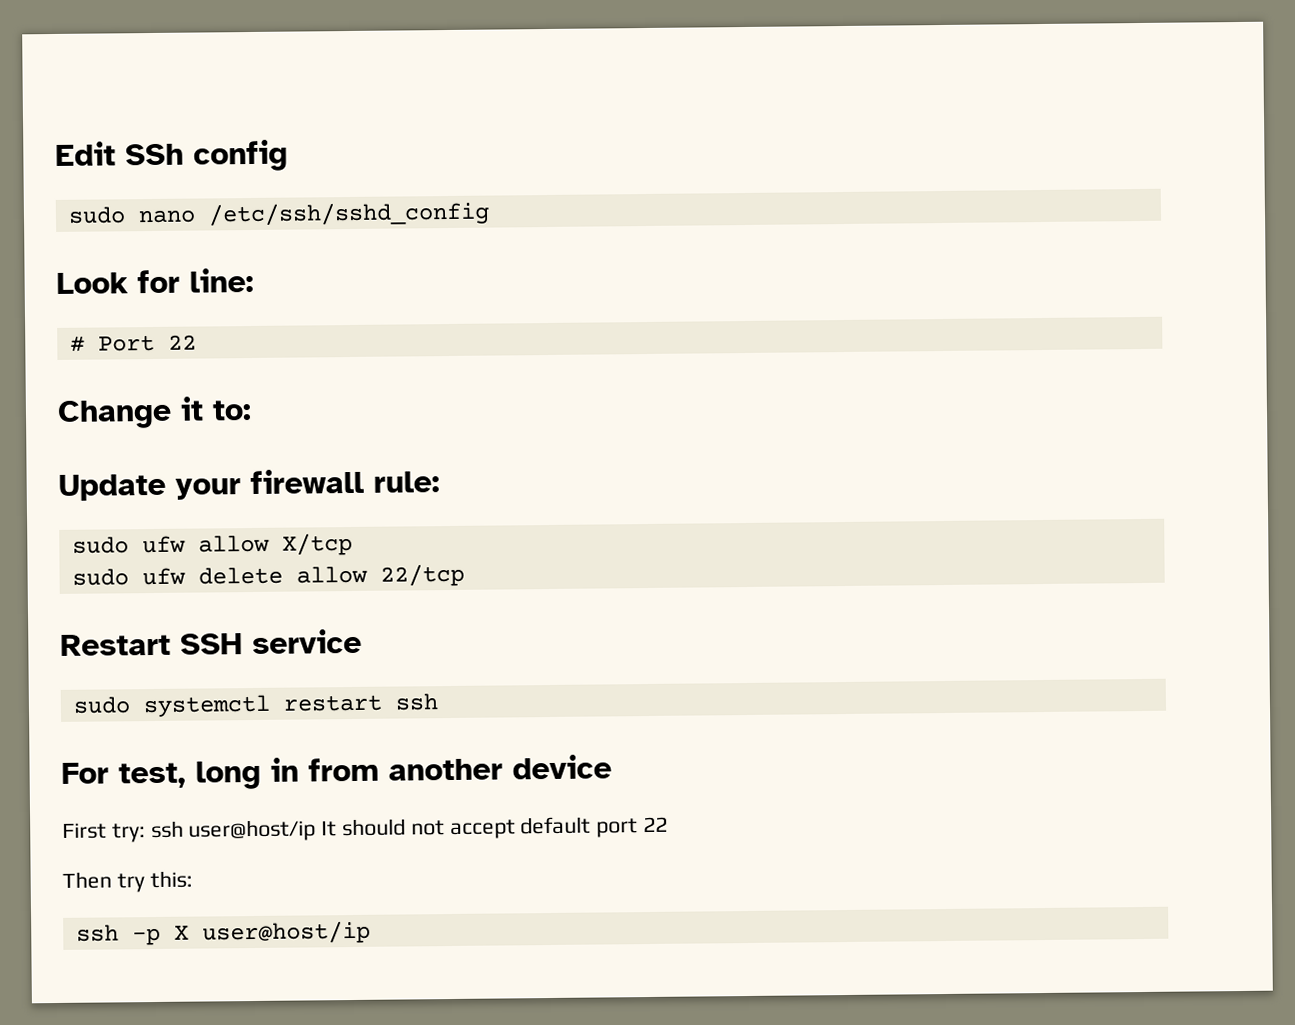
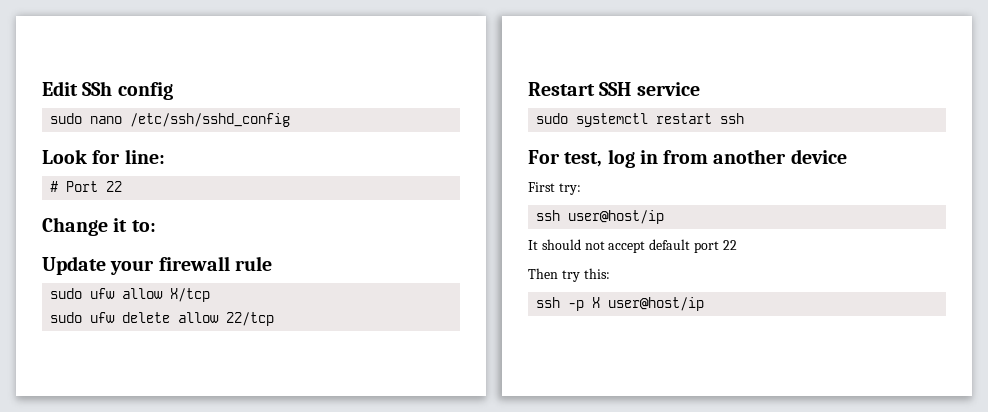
[373,471,440,493] rule: -> [234,256,272,271] rule
[195,760,261,790] long -> [607,149,635,168] log
(146, 833) none -> (581, 189) //
(317, 830) none -> (665, 217) //

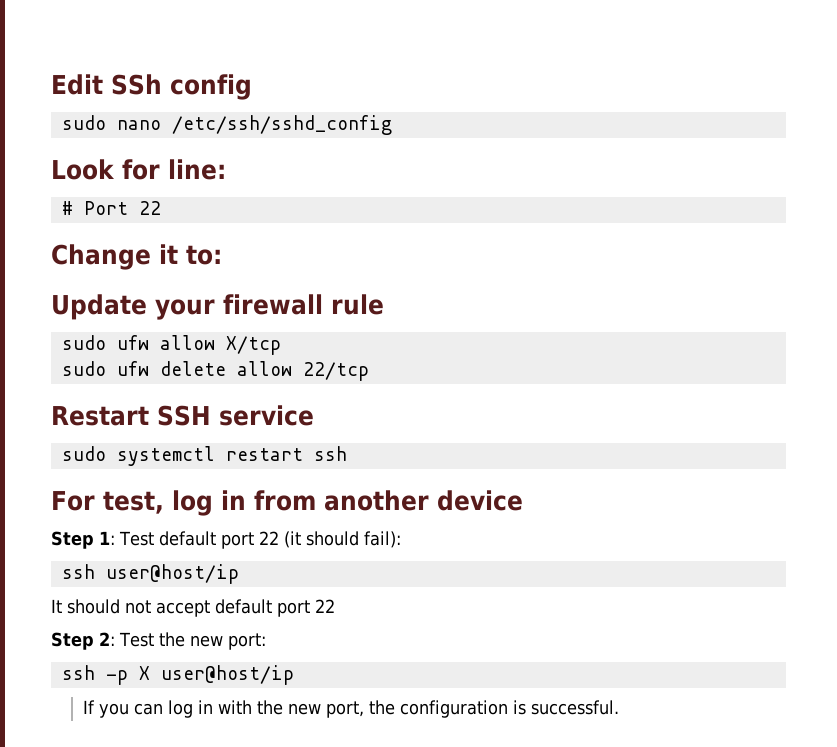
[528,182,581,195] First try: -> [51,531,401,549] Step 1: Test default port 22 (it should fail):
[528,268,610,282] [536,297,705,311] Then try this: // ssh -p X user@host/ip -> [51,632,266,650] [61,665,294,685] [83,700,620,718] Step 2: Test the new port: // ssh -p X user@host/ip // If you can log in with the new port, the configuration is successful.

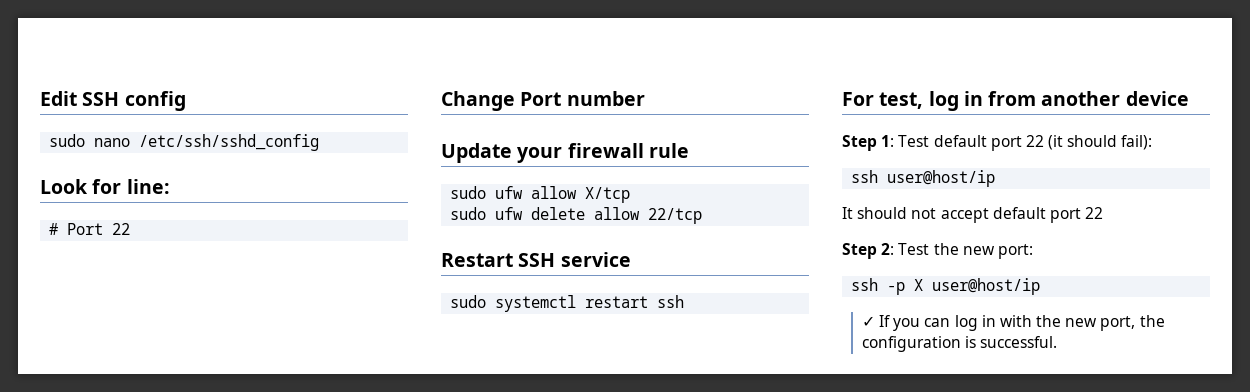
[111,74,162,95] SSh -> [82,92,120,106] SSH
[159,244,222,265] it to: -> [520,91,645,106] Port number
(294, 675) none -> [861,316,875,327] ✓

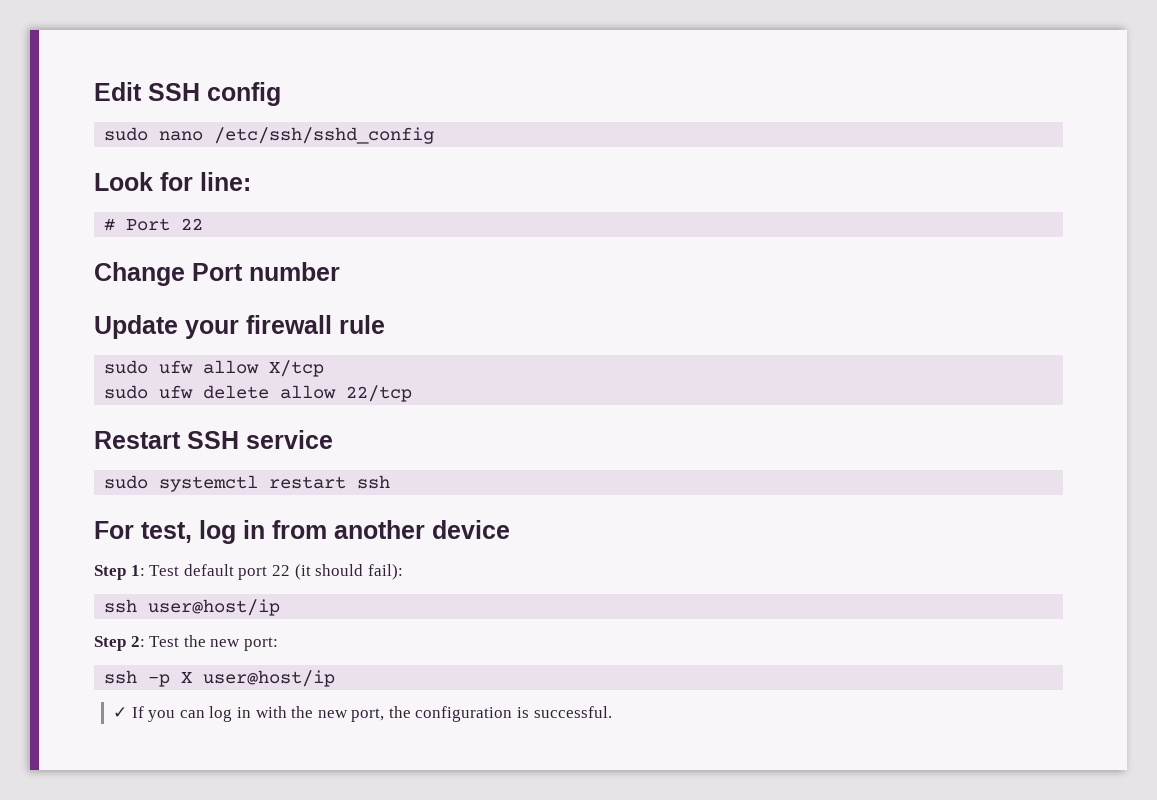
[842,207,1104,223] // It should not accept default port 22 -> (281, 607) none

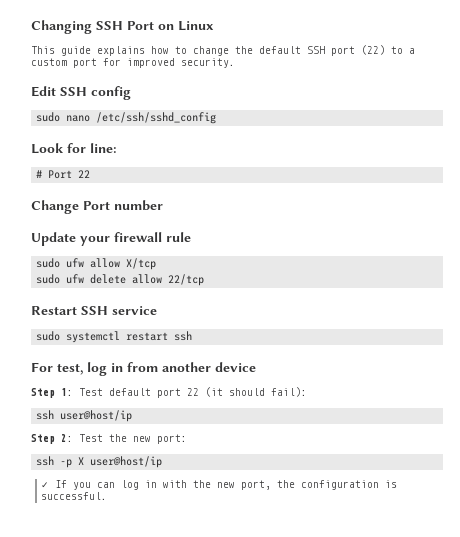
(94, 91) none -> [31,20,214,34] [31,45,415,56] [31,58,235,68] Changing SSH Port on Linux // This guide explains how to change the default SSH port (22) to a custom port for improved security. //

